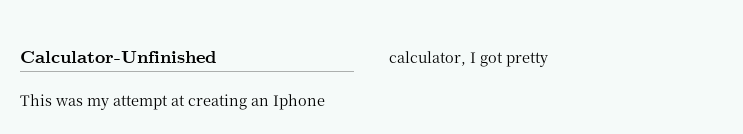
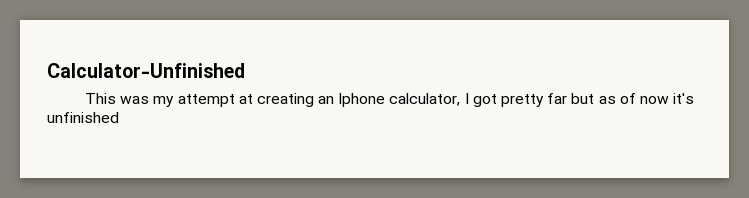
(548, 59) none -> [547,93,695,104] [47,112,119,123] far but as of now it's unfinished

